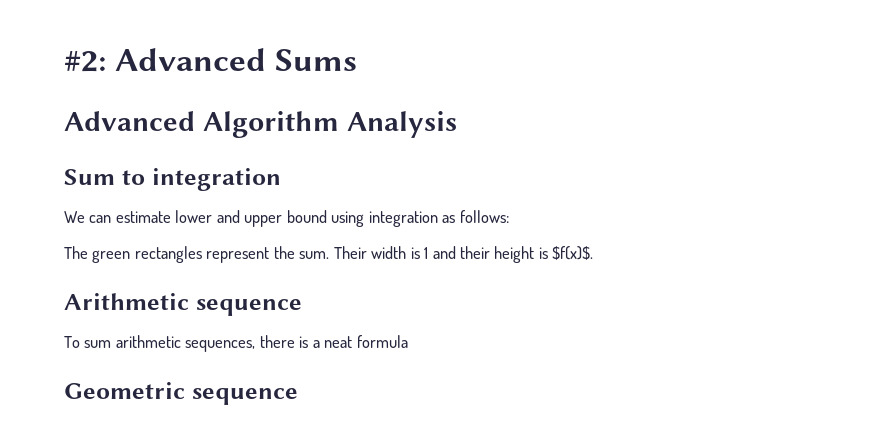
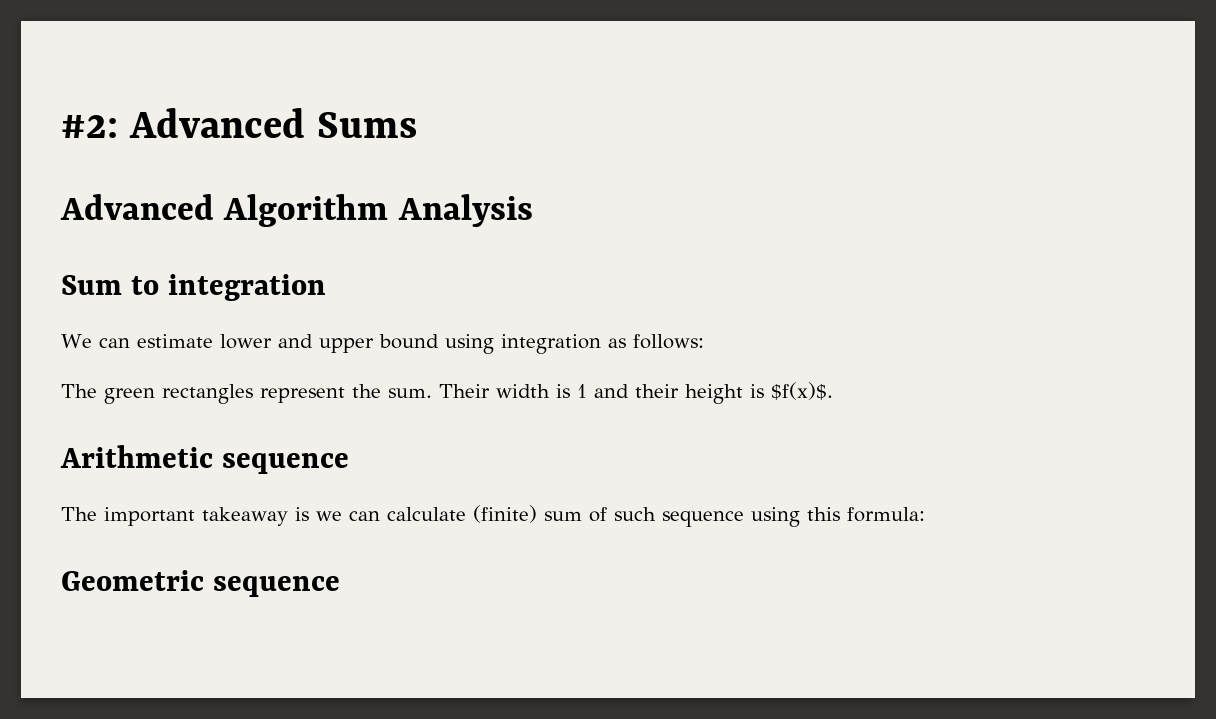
[64,335,408,352] To sum arithmetic sequences, there is a neat formula -> [61,505,925,527] The important takeaway is we can calculate (finite) sum of such sequence using this formula:

